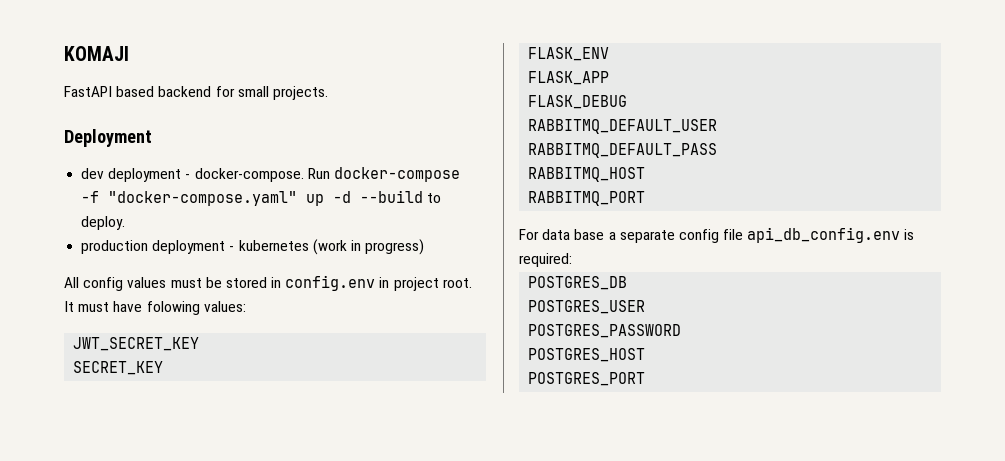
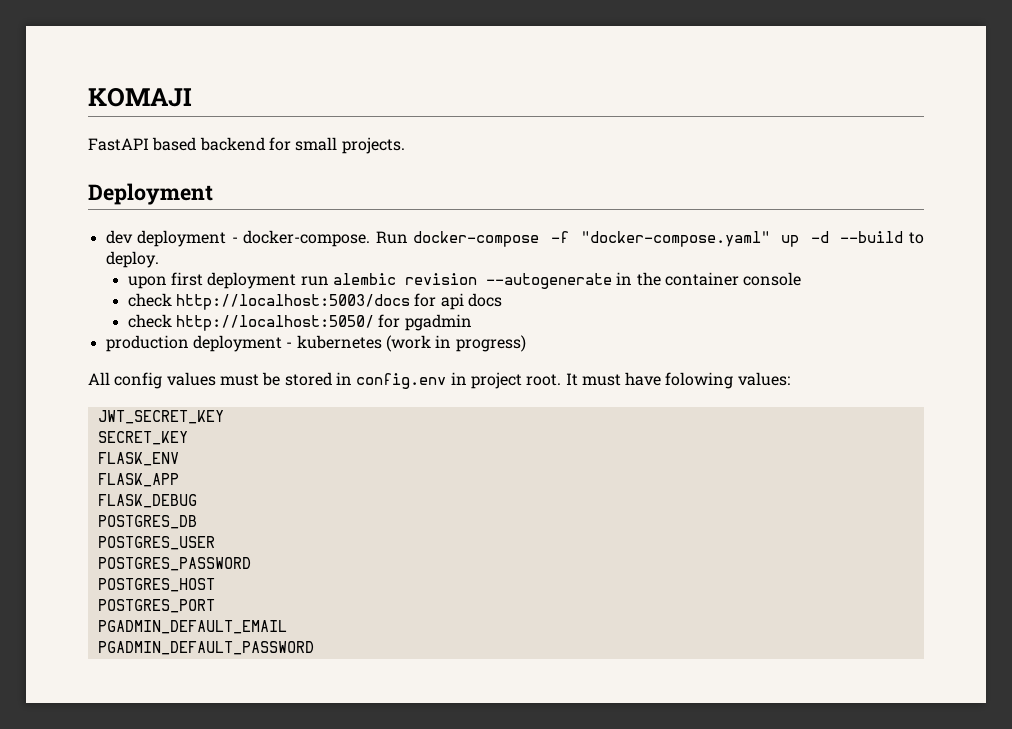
(126, 223) none -> [127,272,802,289] [127,293,502,310] [127,314,472,331] // upon first deployment run alembic revision --autogenerate in the container console // check http://localhost:5003/docs for api docs // check http://localhost:5050/ for pgadmin
[528,119,718,134] [528,143,718,158] [528,167,646,182] [528,191,646,206] [519,227,915,243] [519,253,572,267] // RABBITMQ_DEFAULT_USER // RABBITMQ_DEFAULT_PASS // RABBITMQ_HOST // RABBITMQ_PORT // For data base a separate config file api_db_config.env is required: -> (197, 501) none
(646, 379) none -> [97,620,287,634] [97,641,314,655] // PGADMIN_DEFAULT_EMAIL // PGADMIN_DEFAULT_PASSWORD

